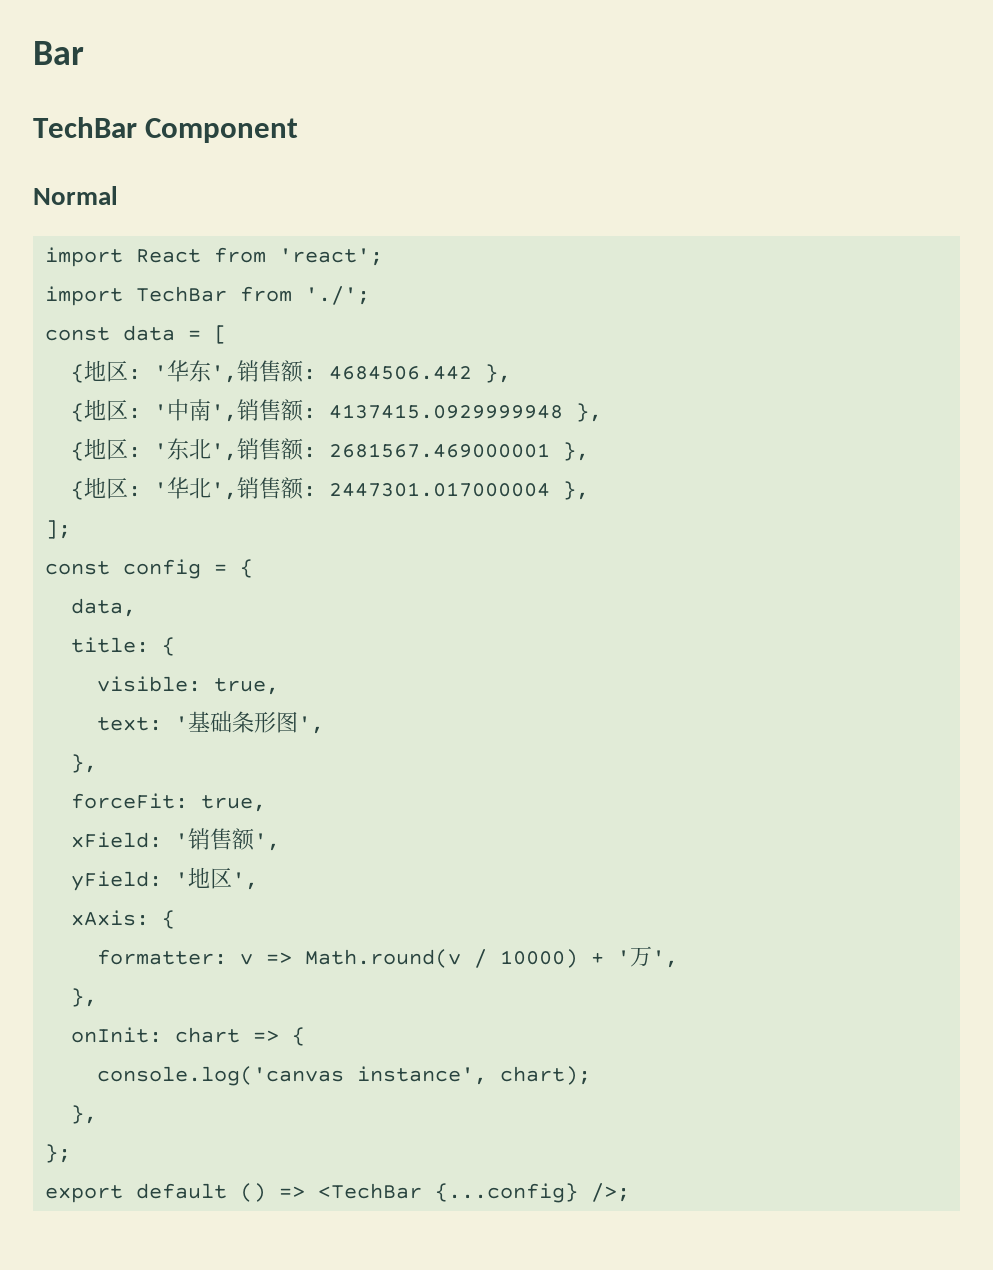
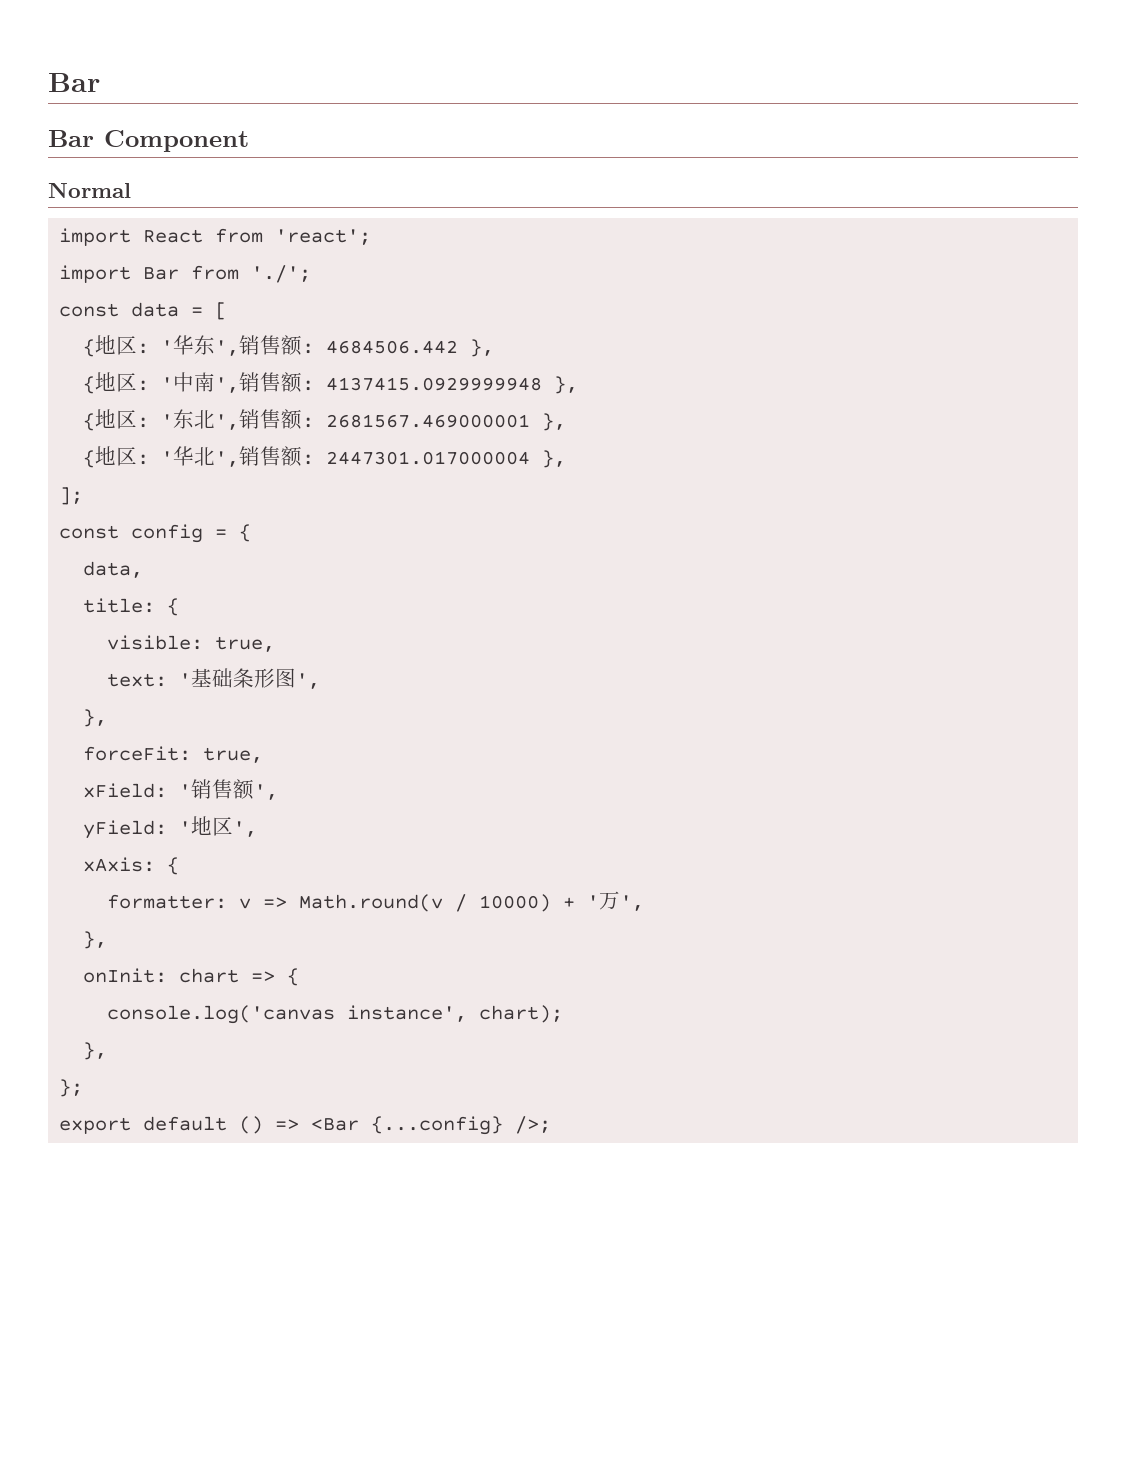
[33,117,137,138] TechBar -> [48,130,94,147] Bar
[136,286,227,302] TechBar -> [142,267,179,280] Bar
[318,1183,422,1199] <TechBar -> [310,1118,359,1131] <Bar

